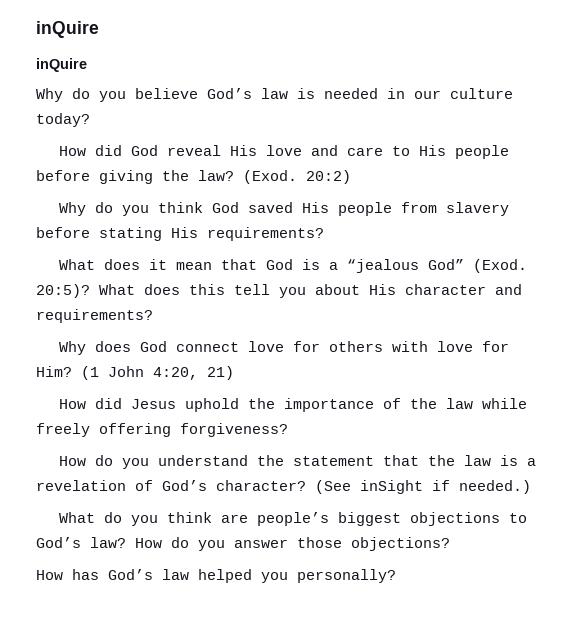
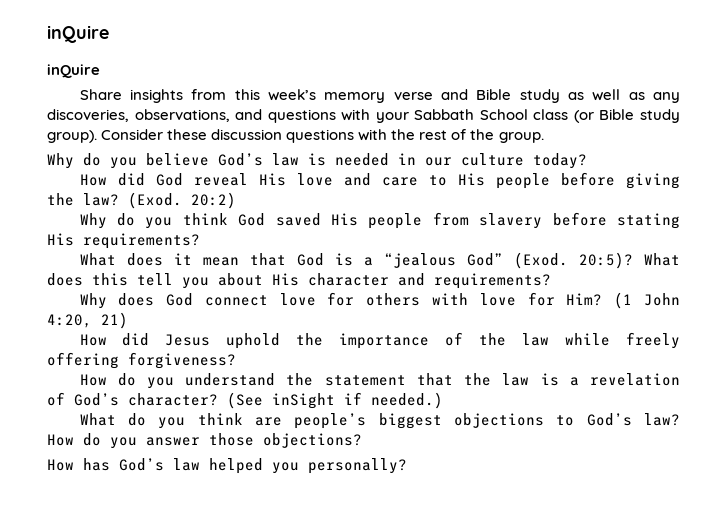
(87, 65) none -> [79,89,681,103] [47,109,680,123] [47,129,544,143] // Share insights from this week’s memory verse and Bible study as well as any discoveries, observations, and questions with your Sabbath School class (or Bible study group). Consider these discussion questions with the rest of the group.

